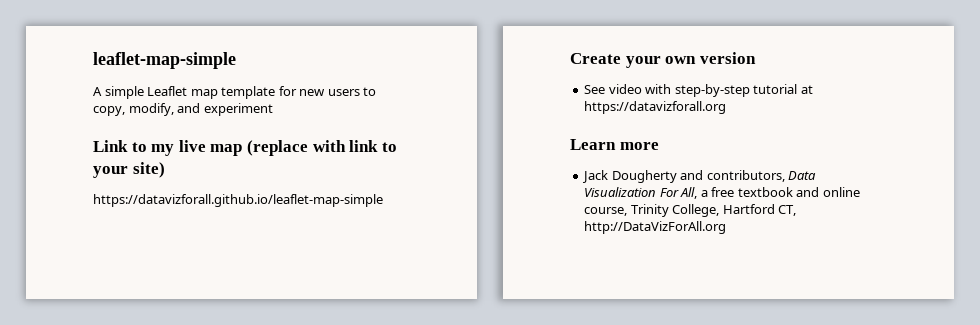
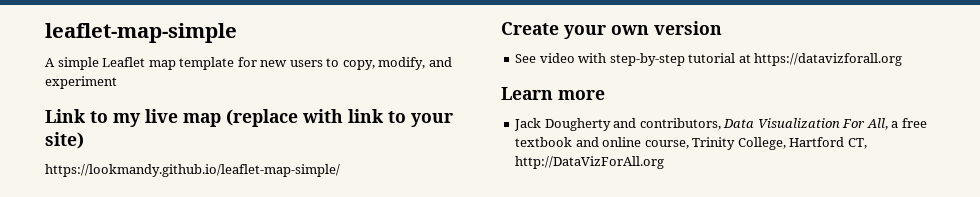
[93,194,383,207] https://datavizforall.github.io/leaflet-map-simple -> [45,164,340,177] https://lookmandy.github.io/leaflet-map-simple/

